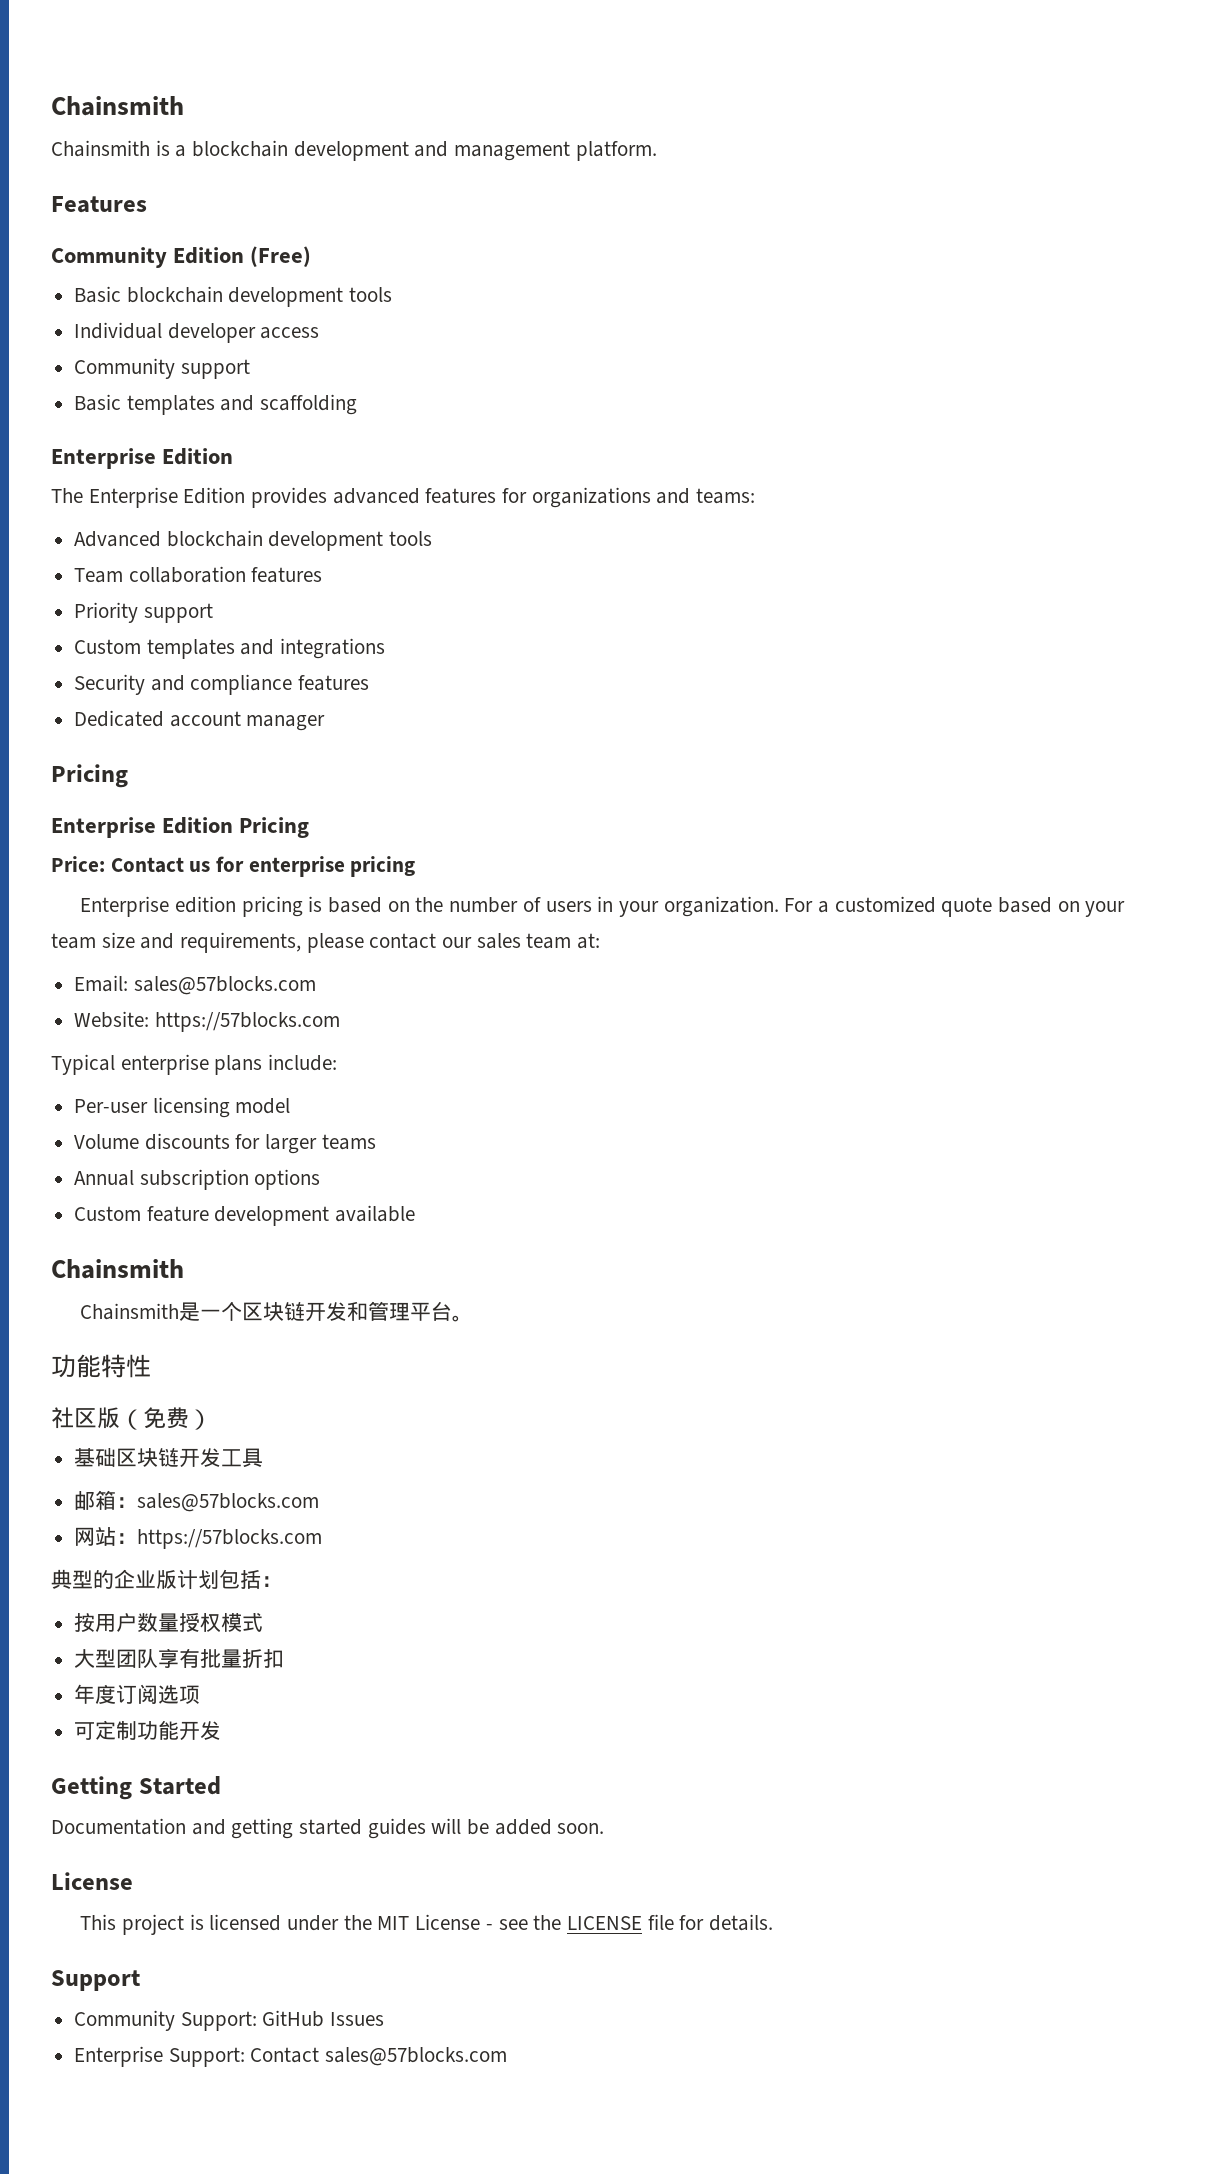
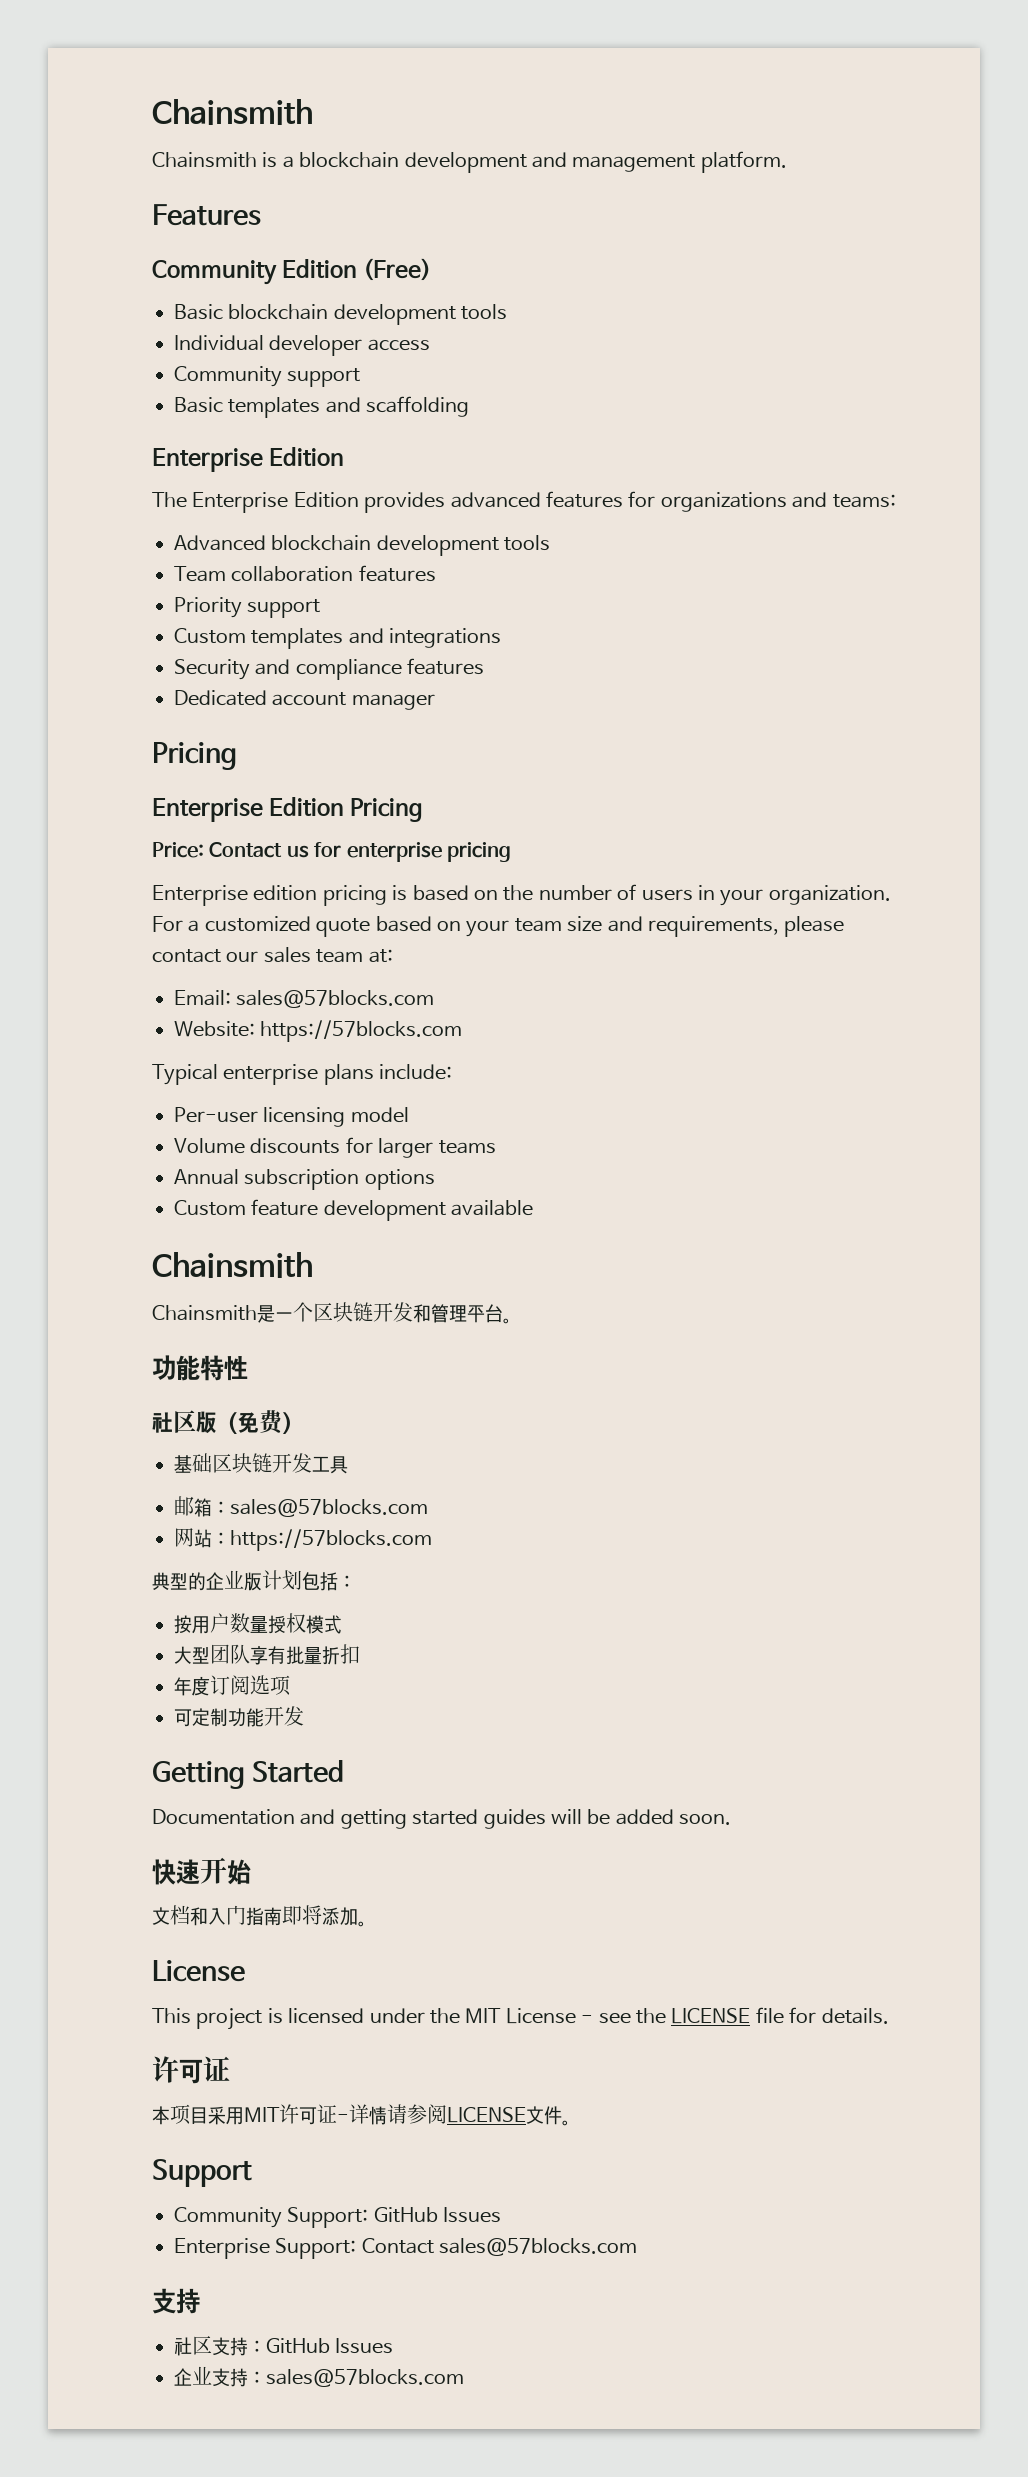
(605, 1828) none -> [152,1857,251,1885] [152,1905,367,1927] // 快速开始 // 文档和入门指南即将添加。
(773, 1922) none -> [152,2056,230,2084] [152,2104,571,2126] // 许可证 // 本项目采用MIT许可证-详情请参阅LICENSE文件。
(508, 2056) none -> [152,2288,200,2314] [174,2336,394,2356] [174,2366,464,2387] // 支持 // 社区支持：GitHub Issues // 企业支持：sales@57blocks.com

